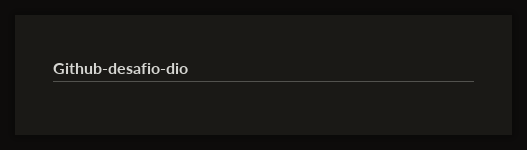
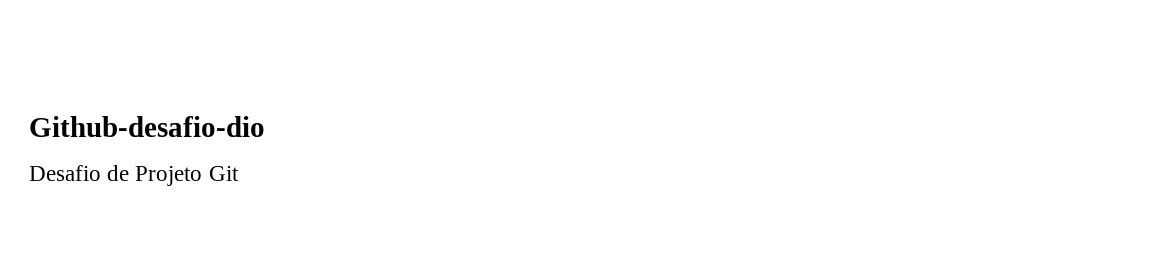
(188, 68) none -> [29,165,239,186] // Desafio de Projeto Git

